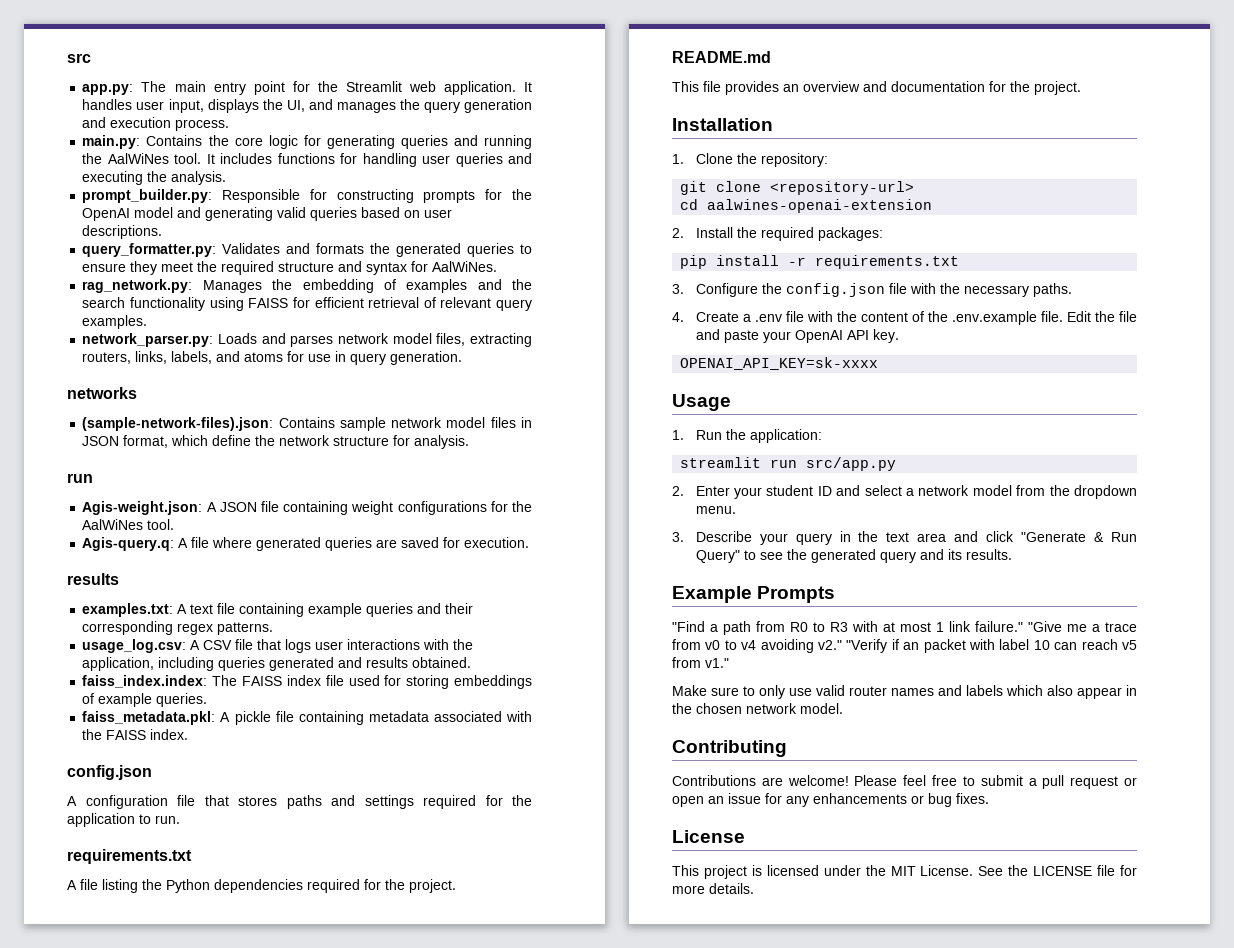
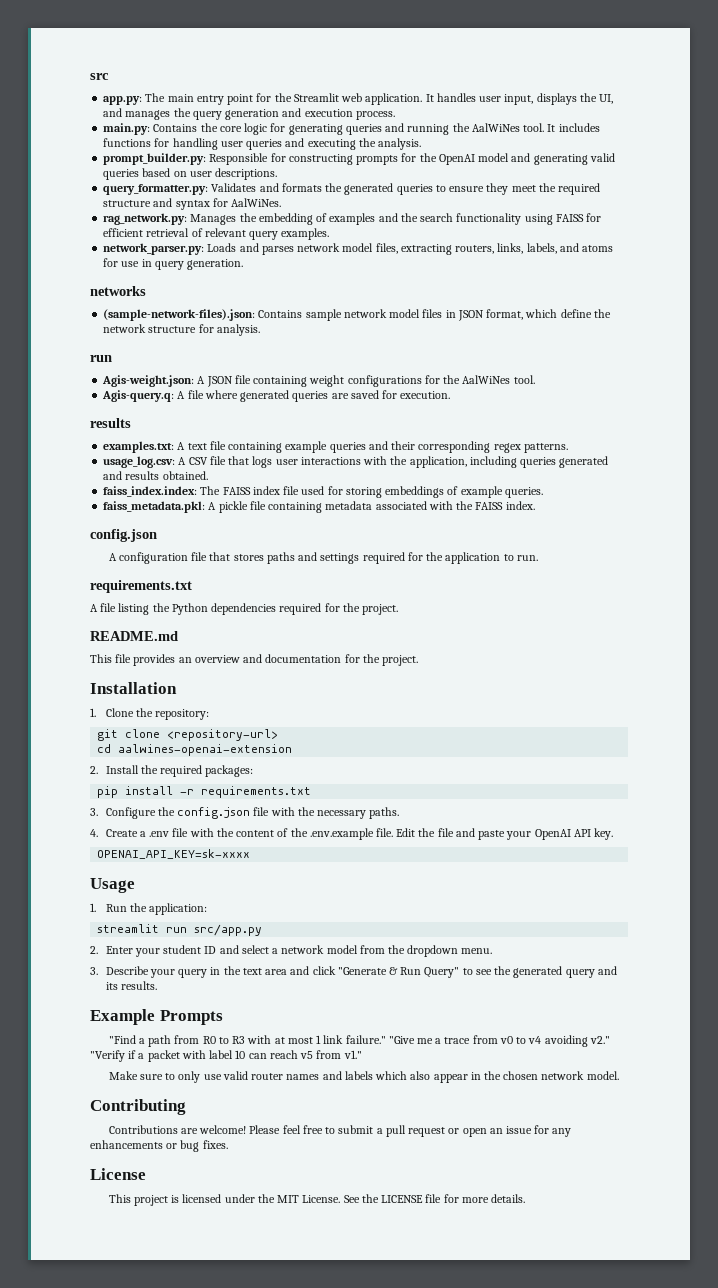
[903,642,920,650] an -> [138,1053,145,1059] a

